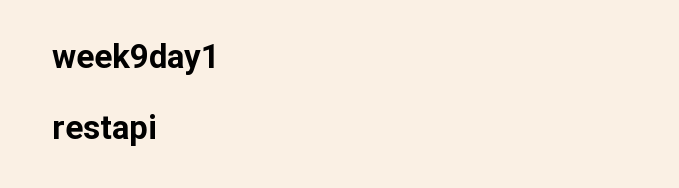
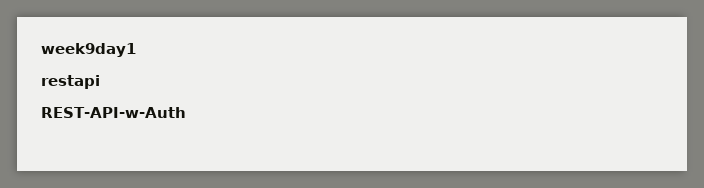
(157, 130) none -> [41,107,186,118] // REST-API-w-Auth

